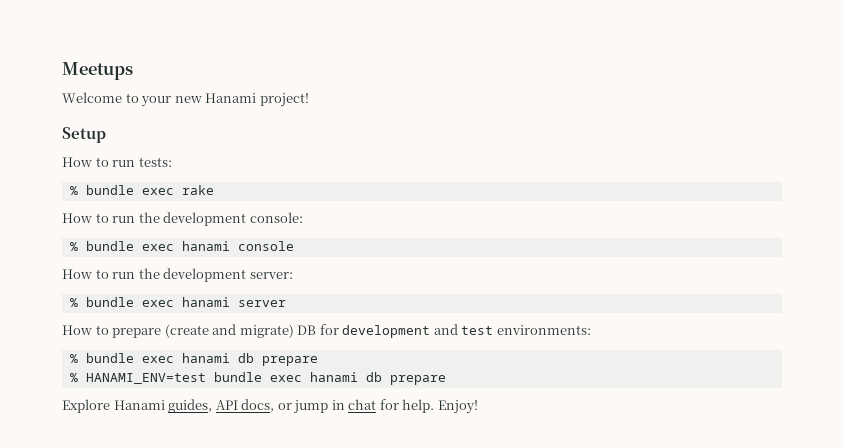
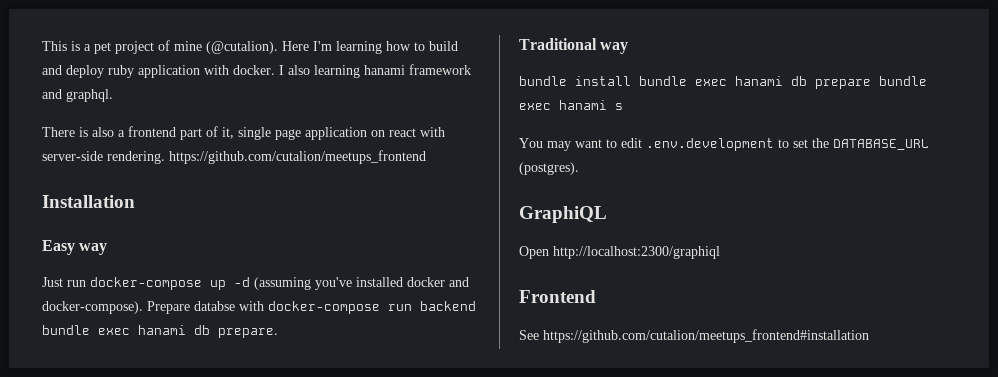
[62,62,133,80] [62,92,309,107] [62,127,106,143] [62,157,172,167] [69,185,214,195] [62,212,303,226] [69,241,294,251] [62,268,293,282] [69,297,286,307] [62,324,591,338] [69,353,318,366] [69,372,446,385] [62,399,478,414] Meetups // Welcome to your new Hanami project! // Setup // How to run tests: // % bundle exec rake // How to run the development console: // % bundle exec hanami console // How to run the development server: // % bundle exec hanami server // How to prepare (create and migrate) DB for development and test environments: // % bundle exec hanami db prepare // % HANAMI_ENV=test bundle exec hanami db prepare // Explore Hanami guides, API docs, or jump in chat for help. Enjoy! -> [42,40,458,54] [42,64,471,78] [42,89,113,102] [42,126,445,140] [42,150,426,164] [42,195,135,208] [42,240,108,255] [42,277,469,290] [42,301,476,314] [42,325,278,338] [519,38,629,54] [519,76,927,89] [519,100,623,110] [519,138,929,151] [519,162,579,175] [519,206,607,223] [519,246,720,259] [519,290,596,303] [519,329,869,343] This is a pet project of mine (@cutalion). Here I'm learning how to build and deploy ruby application with docker. I also learning hanami framework and graphql. // There is also a frontend part of it, single page application on react with server-side rendering. https://github.com/cutalion/meetups_frontend // Installation // Easy way // Just run docker-compose up -d (assuming you've installed docker and docker-compose). Prepare databse with docker-compose run backend bundle exec hanami db prepare. // Traditional way // bundle install bundle exec hanami db prepare bundle exec hanami s // You may want to edit .env.development to set the DATABASE_URL (postgres). // GraphiQL // Open http://localhost:2300/graphiql // Frontend // See https://github.com/cutalion/meetups_frontend#installation

